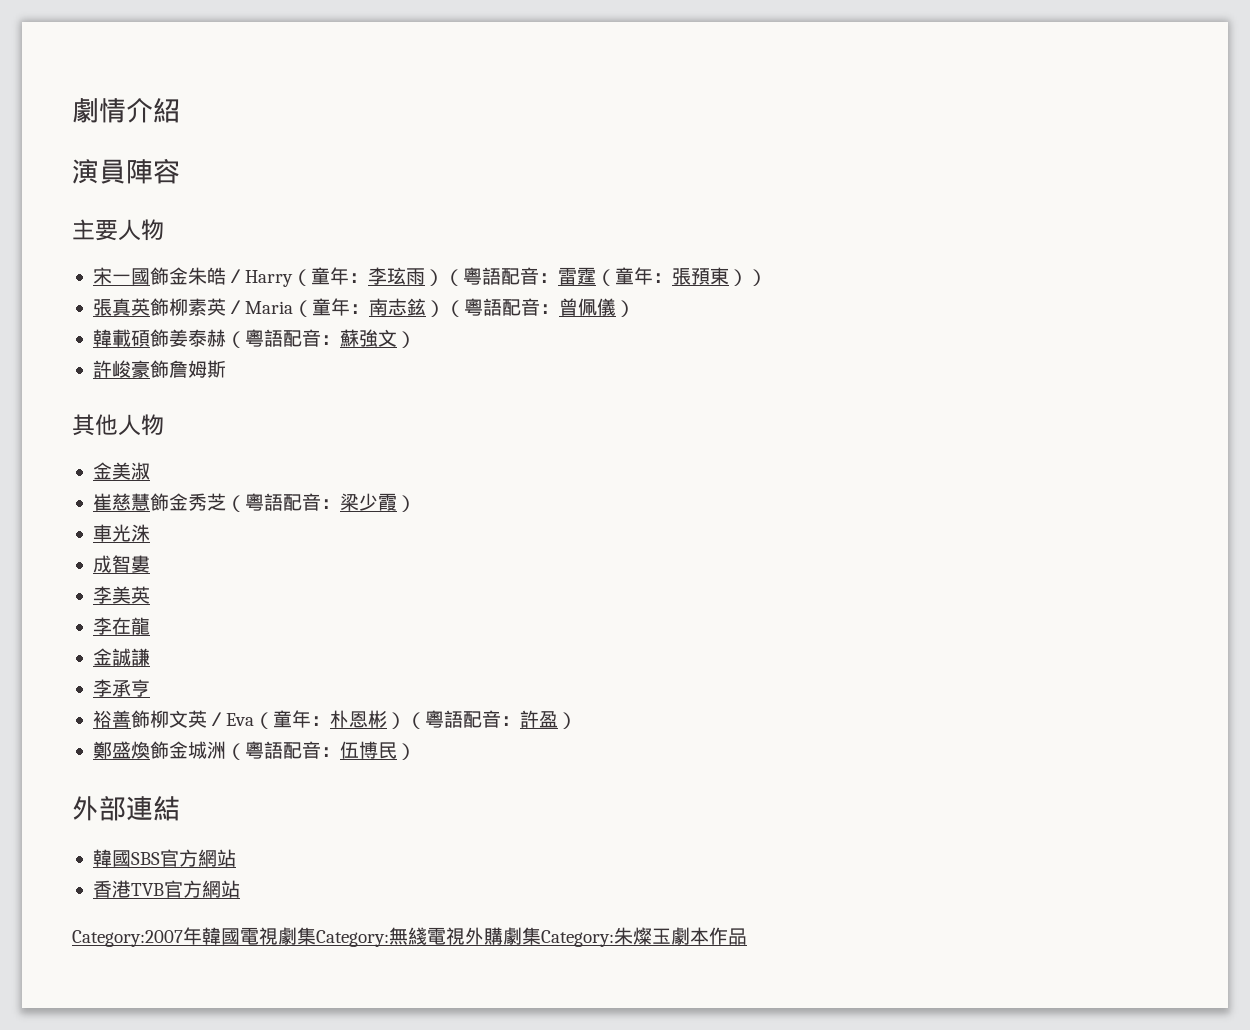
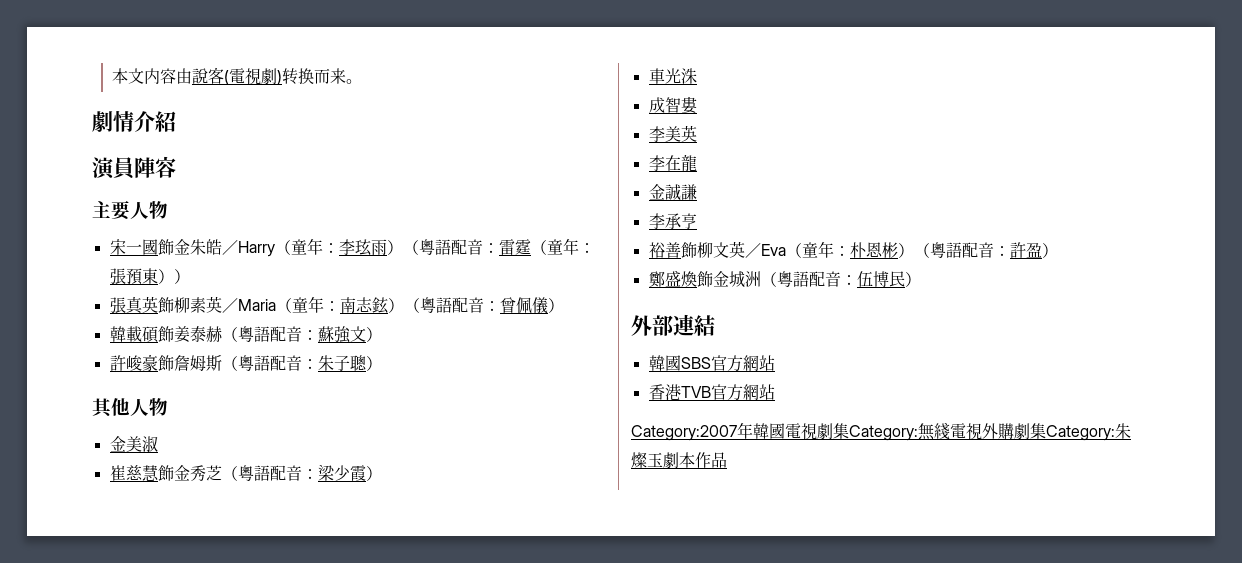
(72, 110) none -> [111,67,362,85] 本文内容由說客(電視劇)转换而来。 //
(226, 369) none -> [221,355,382,371] （粵語配音：朱子聰）

